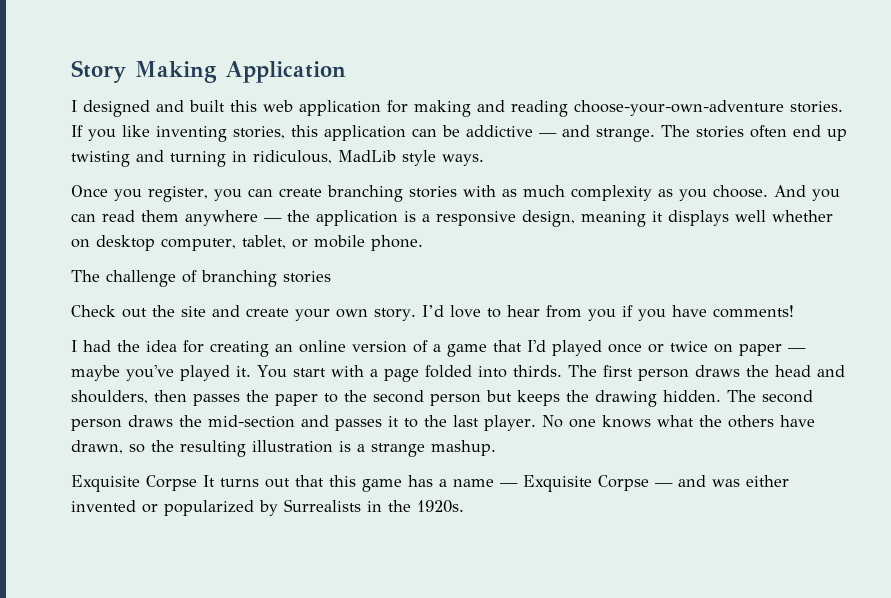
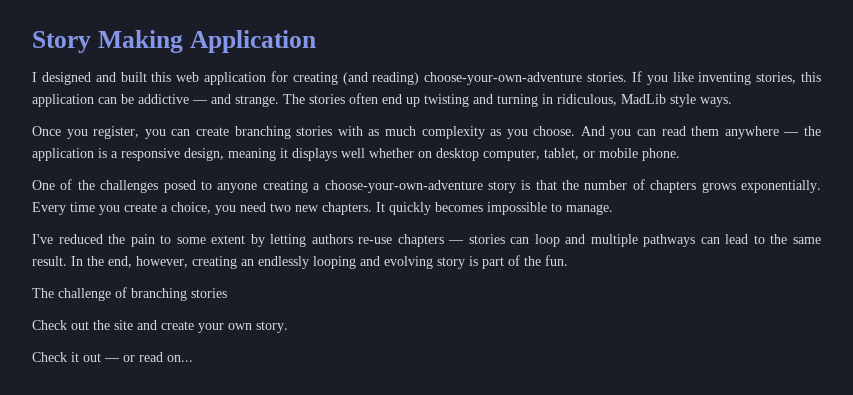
[414,100,568,117] making and reading -> [292,72,420,85] creating (and reading)
(423, 243) none -> [32,179,822,193] [32,202,613,215] [32,234,821,247] [32,255,568,269] // One of the challenges posed to anyone creating a choose-your-own-adventure story is that the number of chapters grows exponentially. Every time you create a choice, you need two new chapters. It quickly becomes impossible to manage. // I've reduced the pain to some extent by letting authors re-use chapters — stories can loop and multiple pathways can lead to the same result. In the end, however, creating an endlessly looping and evolving story is part of the fun.
[421,305,794,321] [71,340,806,357] [71,365,845,382] [71,390,813,407] [71,415,815,431] [71,440,496,457] [71,475,789,492] [71,499,464,516] I’d love to hear from you if you have comments! // I had the idea for creating an online version of a game that I'd played once or twice on paper — maybe you've played it. You start with a page folded into thirds. The first person draws the head and shoulders, then passes the paper to the second person but keeps the drawing hidden. The second person draws the mid-section and passes it to the last player. No one knows what the others have drawn, so the resulting illustration is a strange mashup. // Exquisite Corpse It turns out that this game has a name — Exquisite Corpse — and was either invented or popularized by Surrealists in the 1920s. -> [32,352,193,362] // Check it out — or read on...

